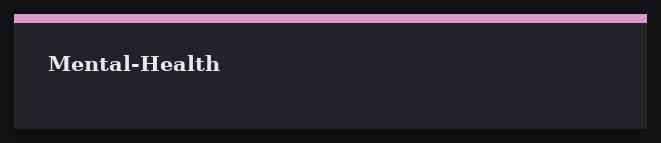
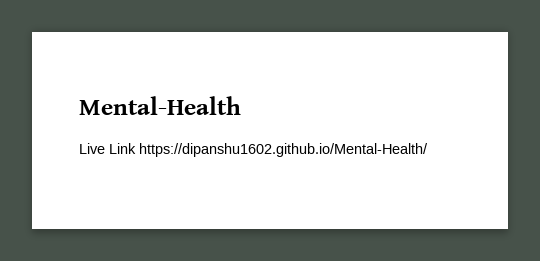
(220, 63) none -> [79,143,428,157] // Live Link https://dipanshu1602.github.io/Mental-Health/

